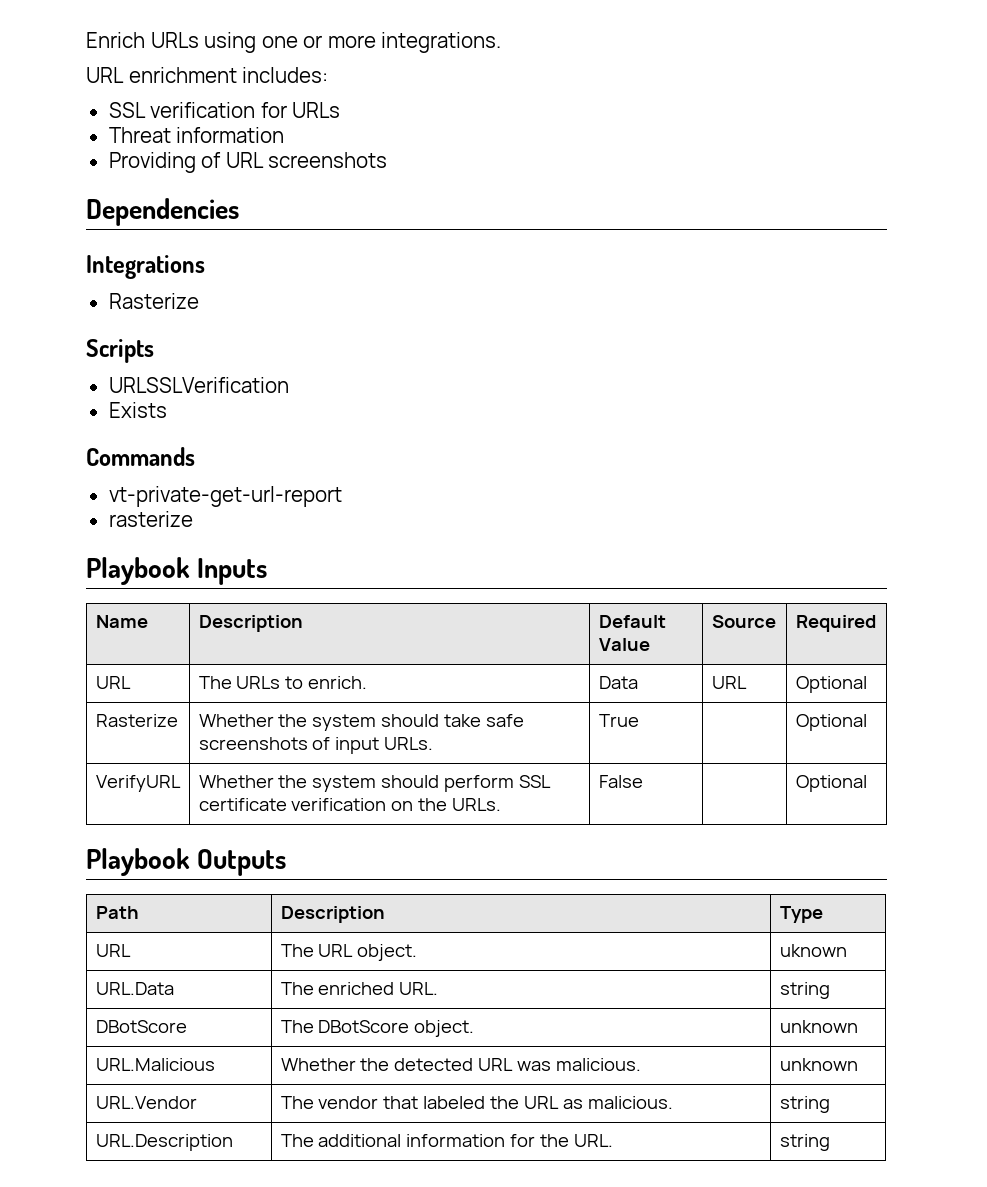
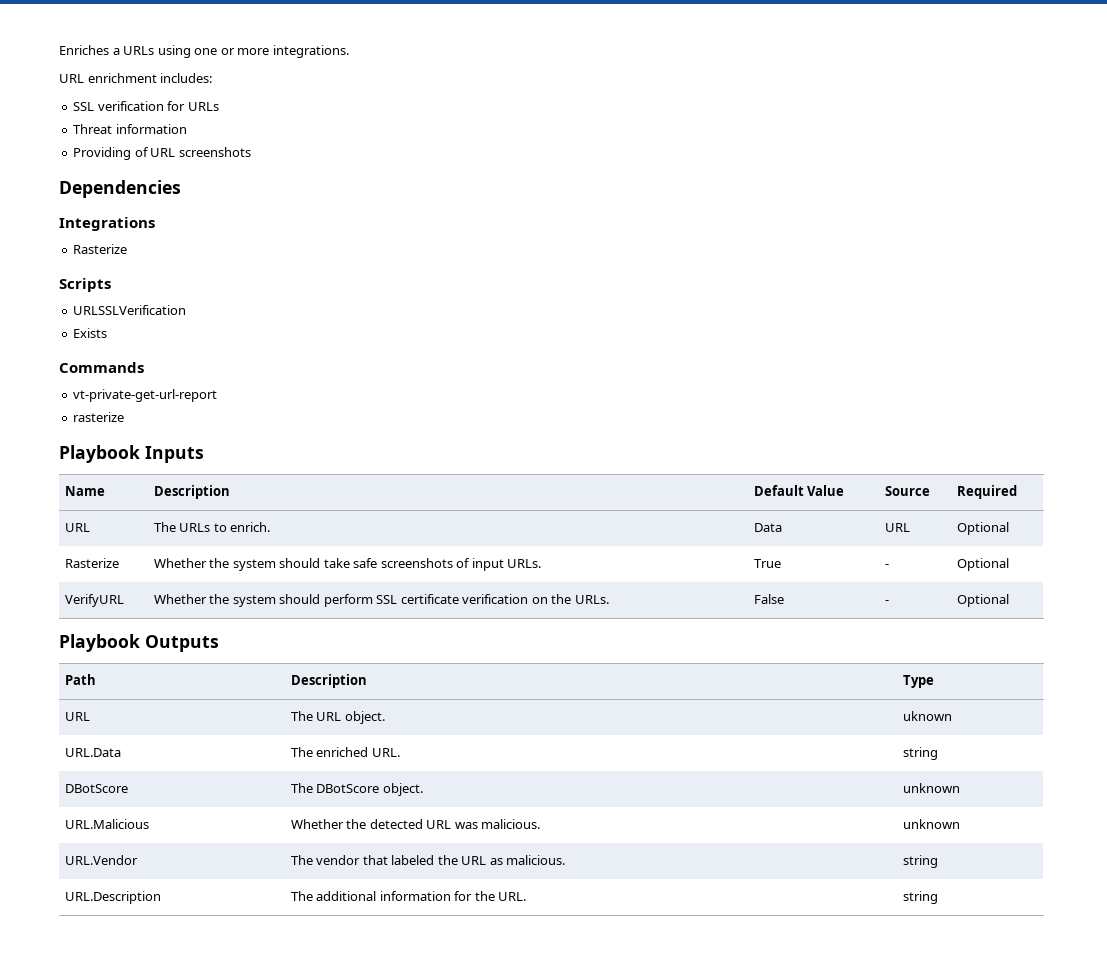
[86,32,145,48] Enrich -> [59,45,120,55] Enriches a
(639, 720) none -> [884,564,889,568] -
(643, 781) none -> [884,600,889,604] -

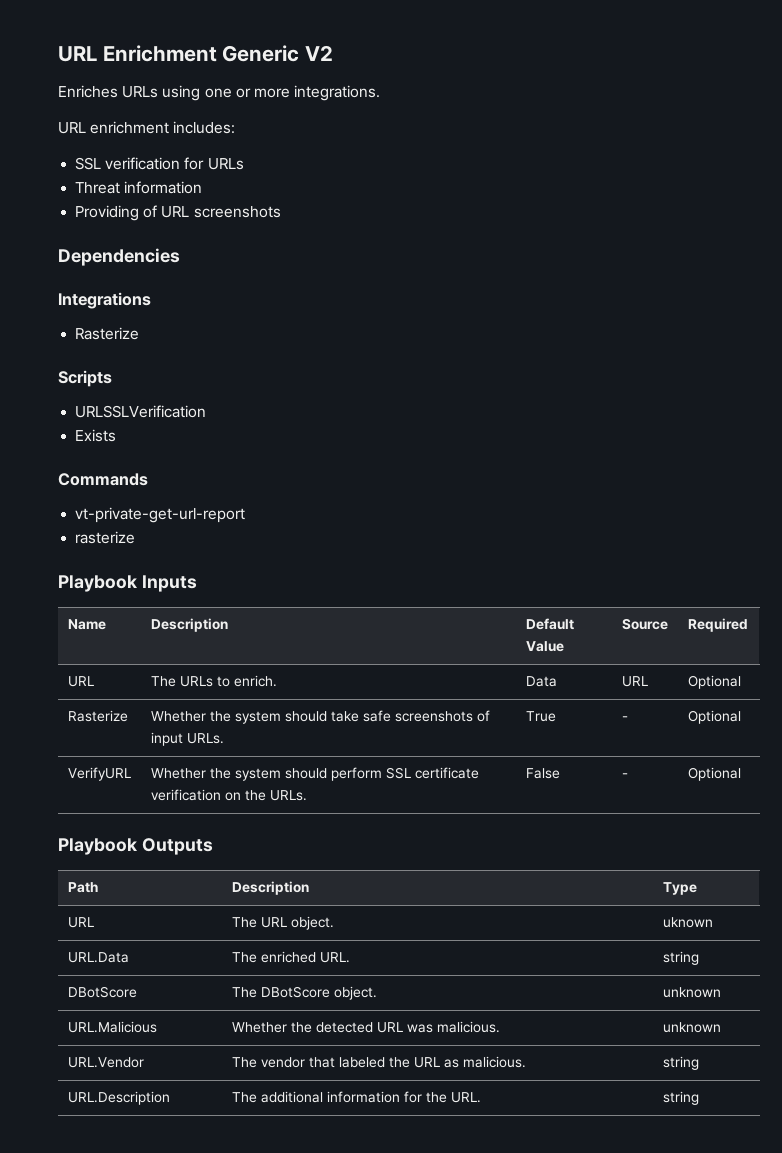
[59,45,120,55] Enriches a -> [58,45,334,62] [58,85,118,98] URL Enrichment Generic V2 // Enriches

